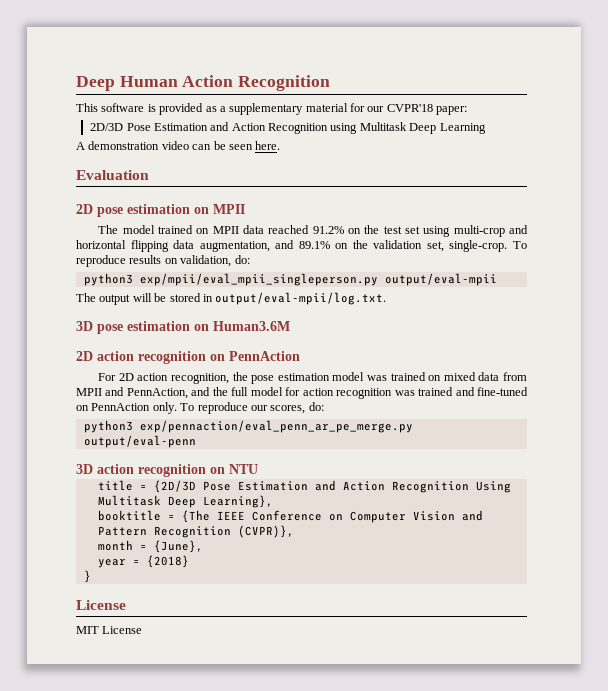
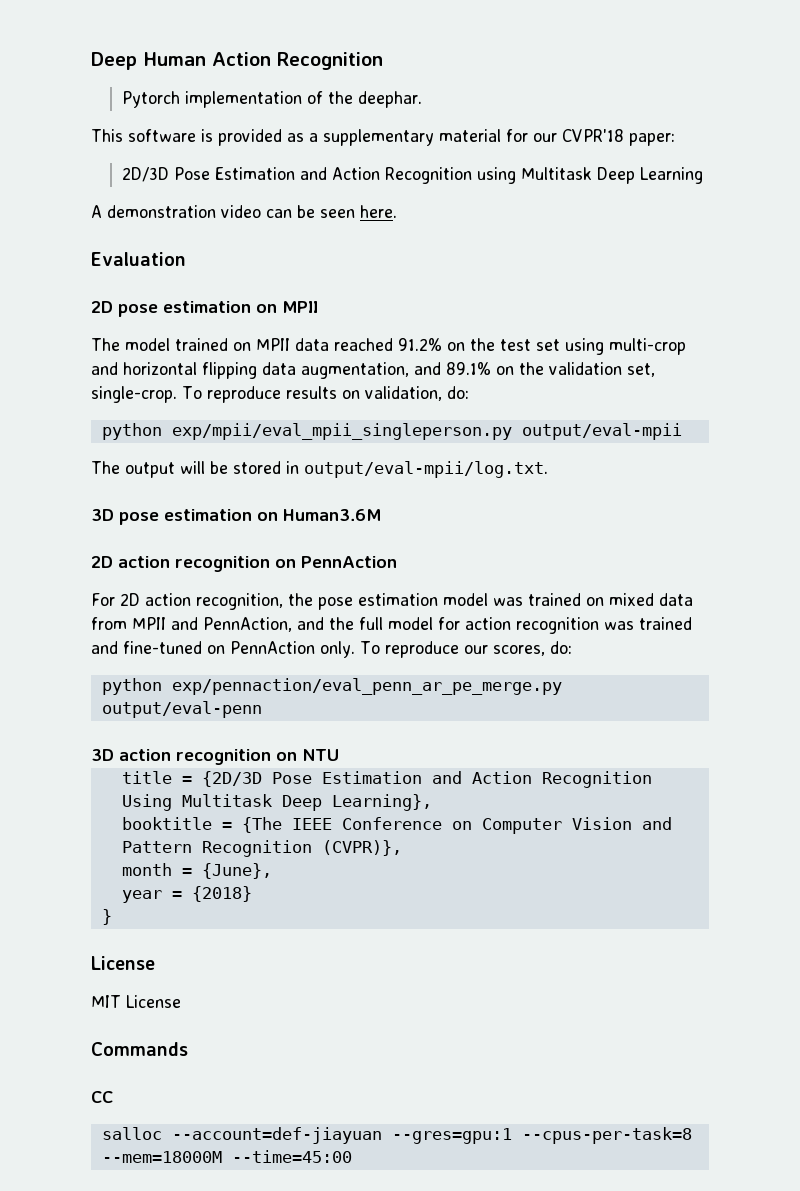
(331, 83) none -> [122,91,423,108] // Pytorch implementation of the deephar.
[83,273,133,286] python3 -> [101,423,162,440] python
[83,420,133,433] python3 -> [101,678,162,695] python
(143, 630) none -> [91,1042,188,1056] [91,1091,113,1103] [101,1127,692,1144] [101,1150,352,1163] // Commands // CC // salloc --account=def-jiayuan --gres=gpu:1 --cpus-per-task=8 --mem=18000M --time=45:00

